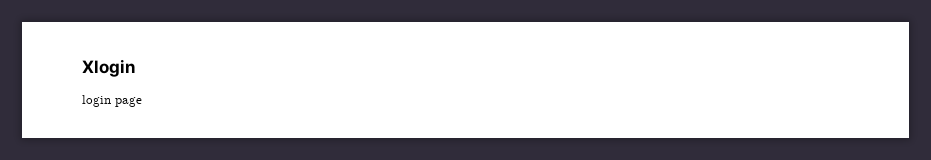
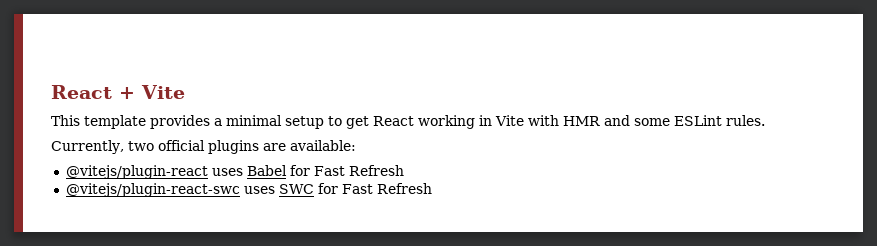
[82,59,135,77] [82,95,142,107] Xlogin // login page -> [51,85,185,99] [51,115,765,129] [51,140,356,154] [65,165,404,179] [65,183,432,197] React + Vite // This template provides a minimal setup to get React working in Vite with HMR and some ESLint rules. // Currently, two official plugins are available: // @vitejs/plugin-react uses Babel for Fast Refresh // @vitejs/plugin-react-swc uses SWC for Fast Refresh

